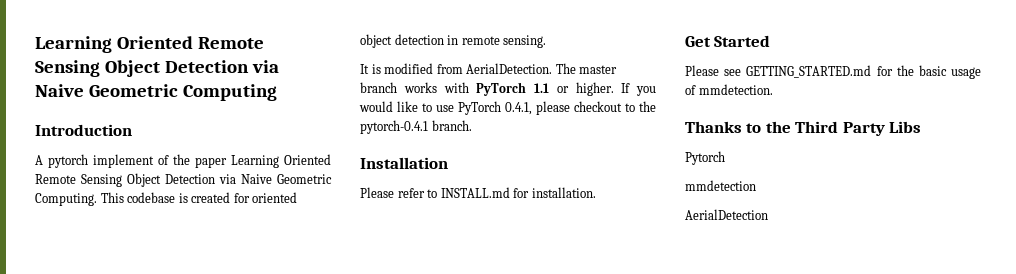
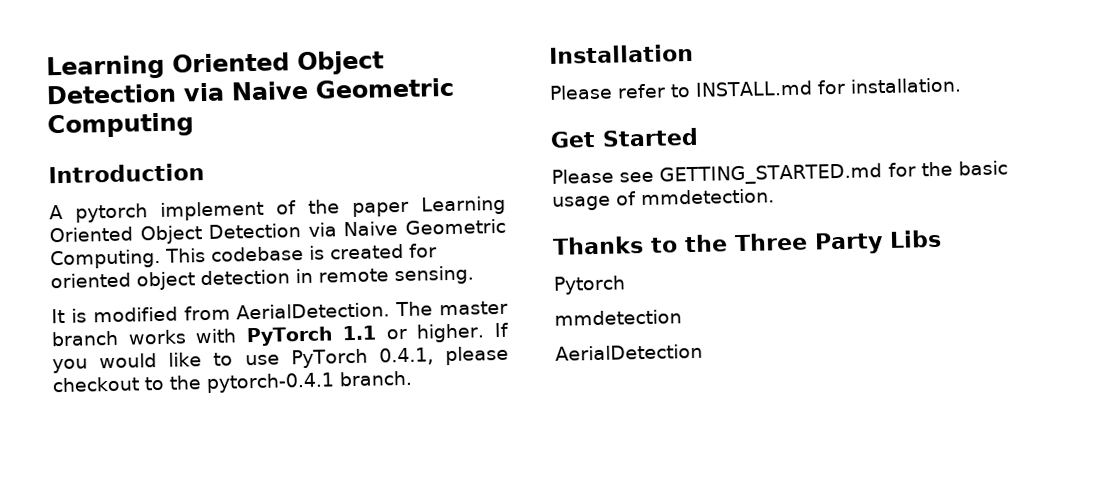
[35,36,264,53] [35,60,100,77] Learning Oriented Remote Sensing -> [46,52,290,81] Learning Oriented
[35,174,122,187] Remote Sensing -> (133, 234) none
[795,121,839,133] Third -> [734,232,808,252] Three

